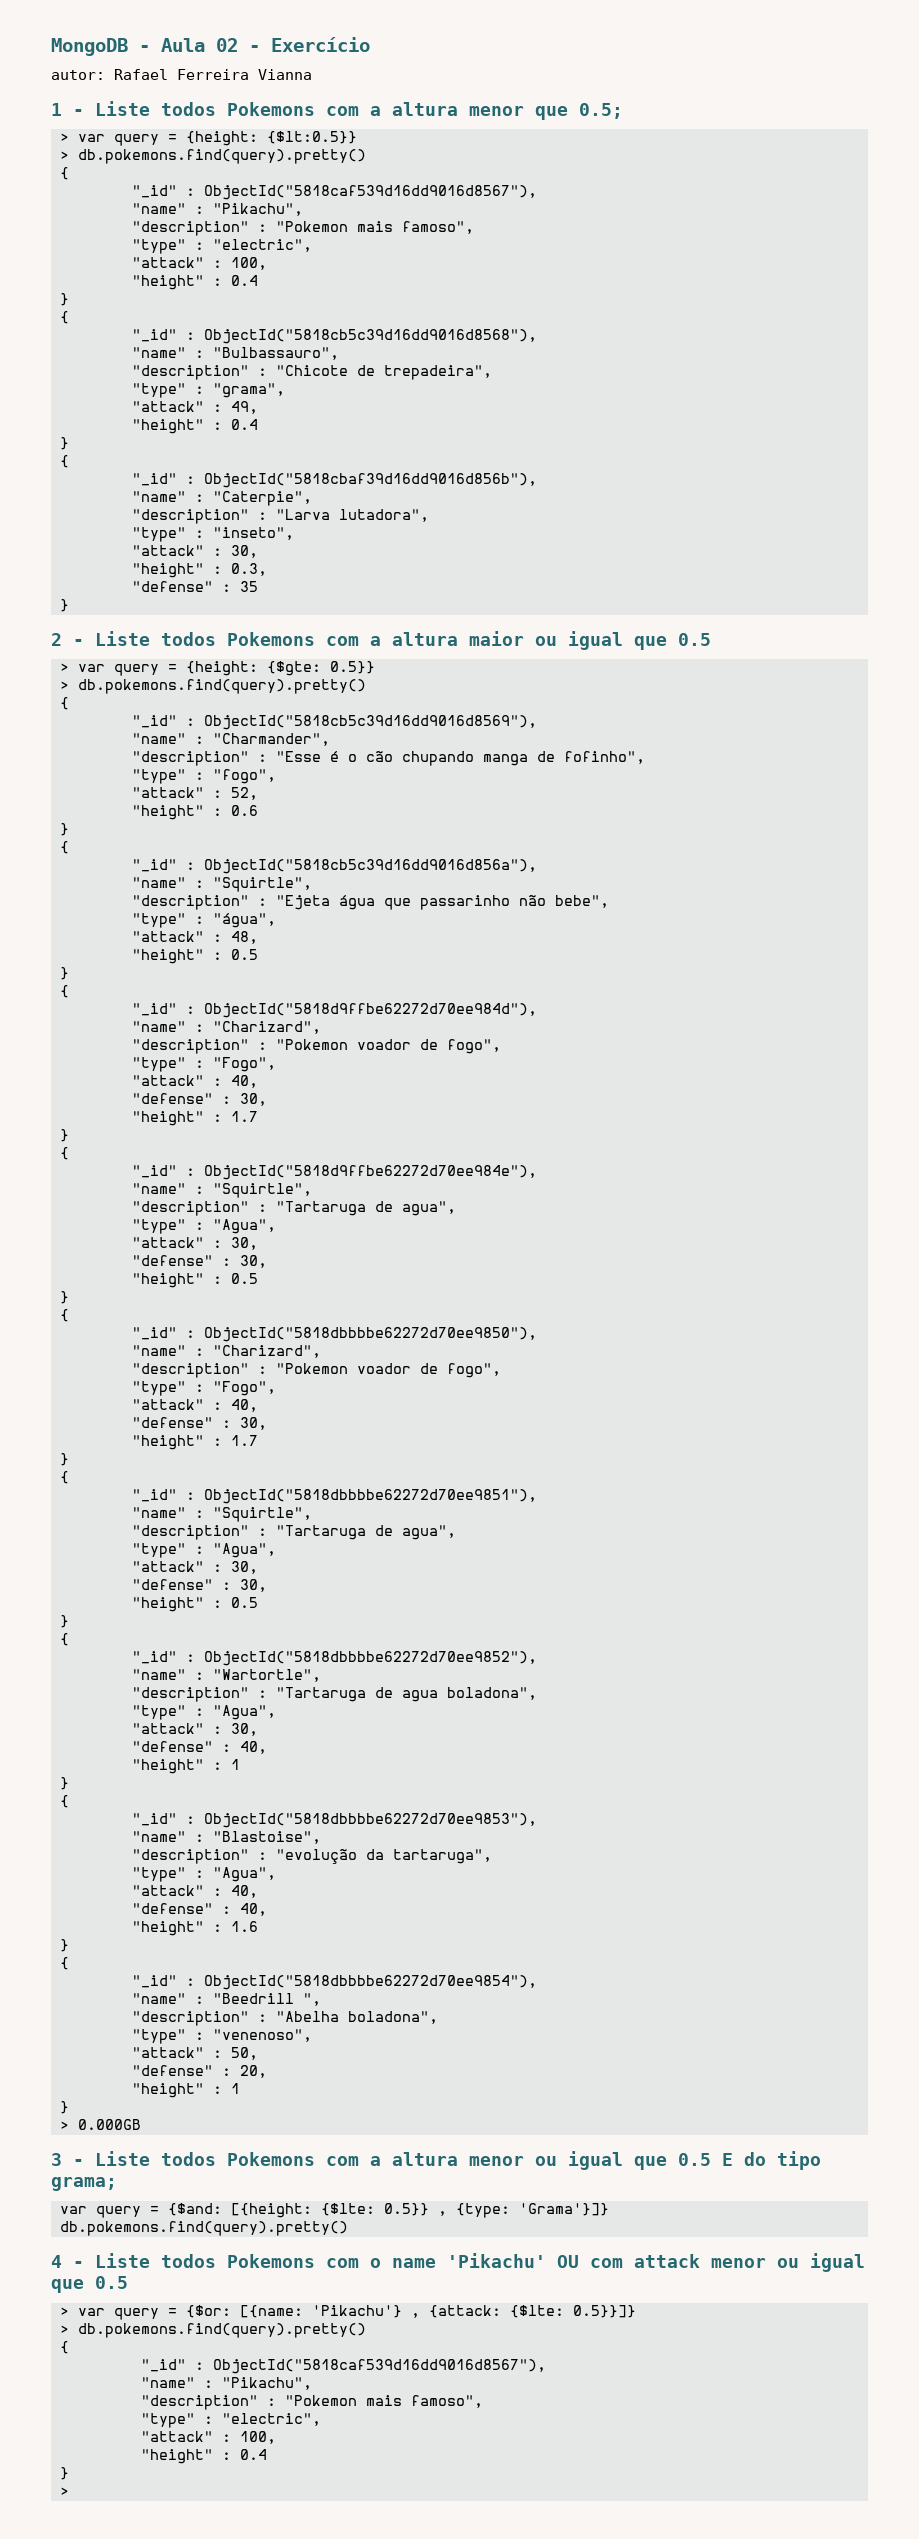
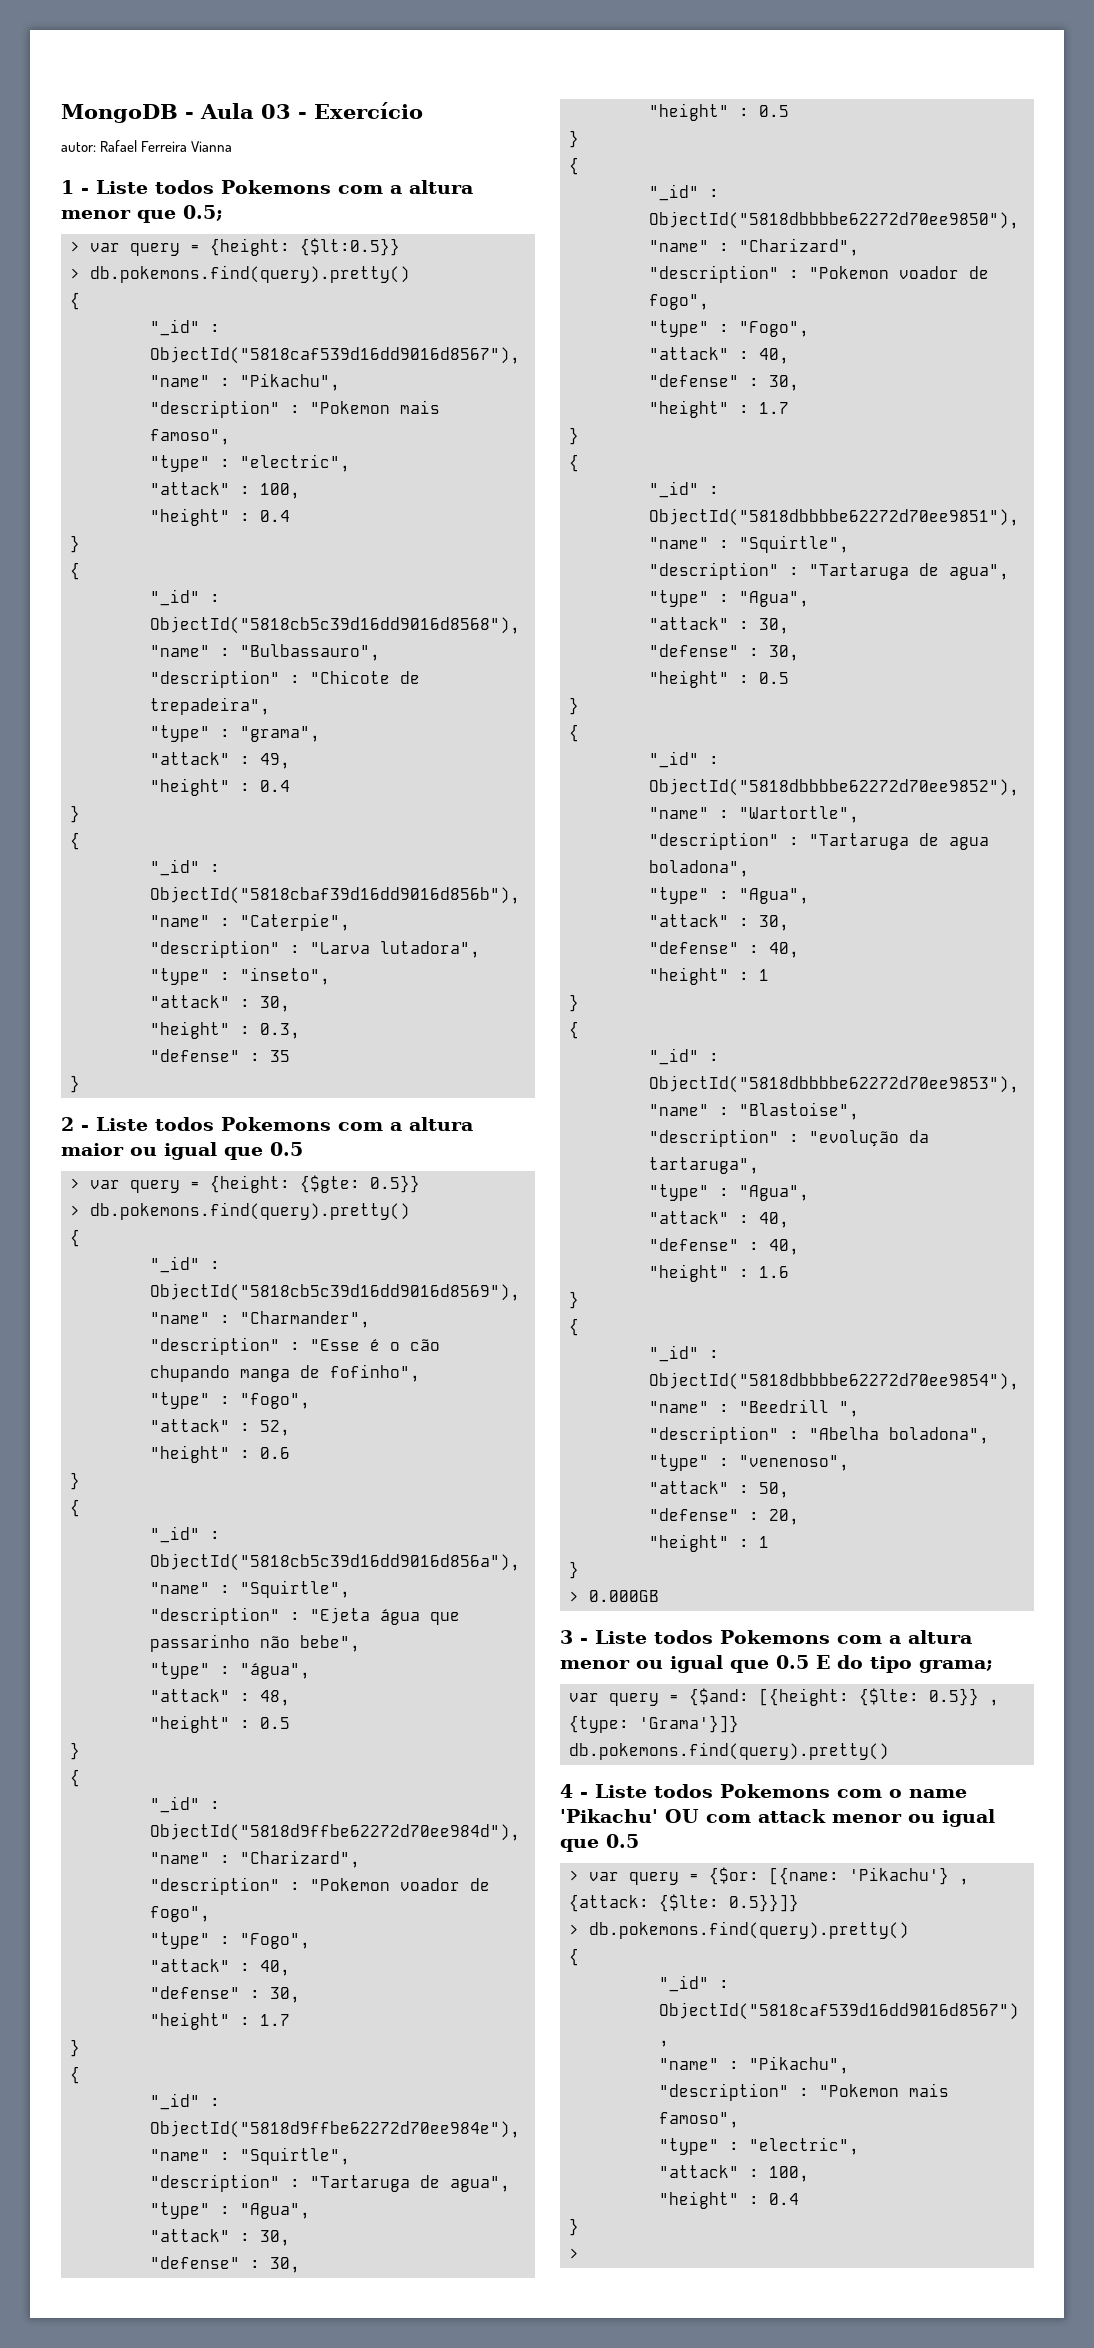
[216,38,238,52] 02 -> [261,104,291,119] 03

